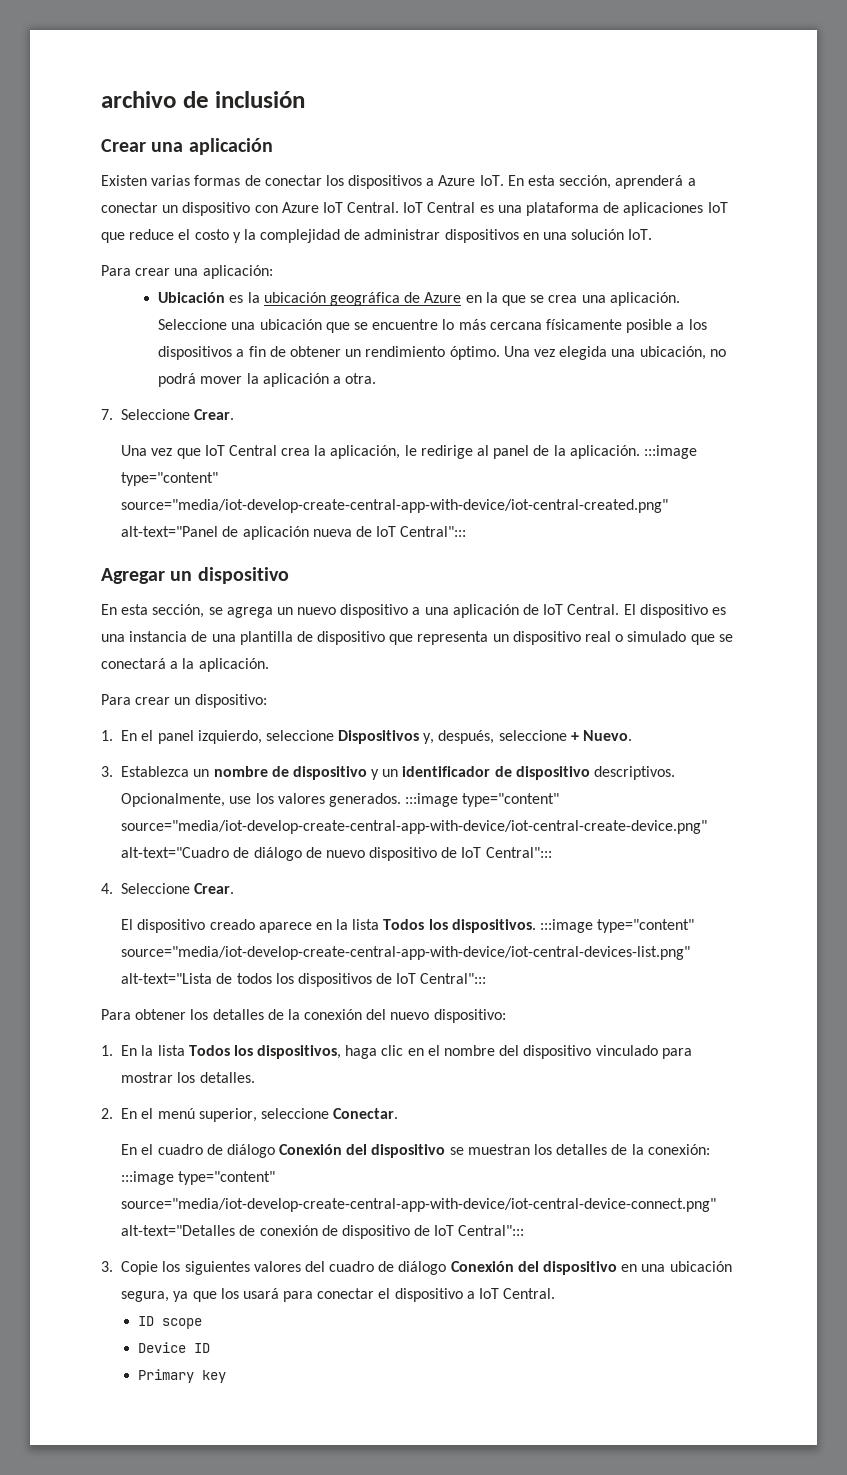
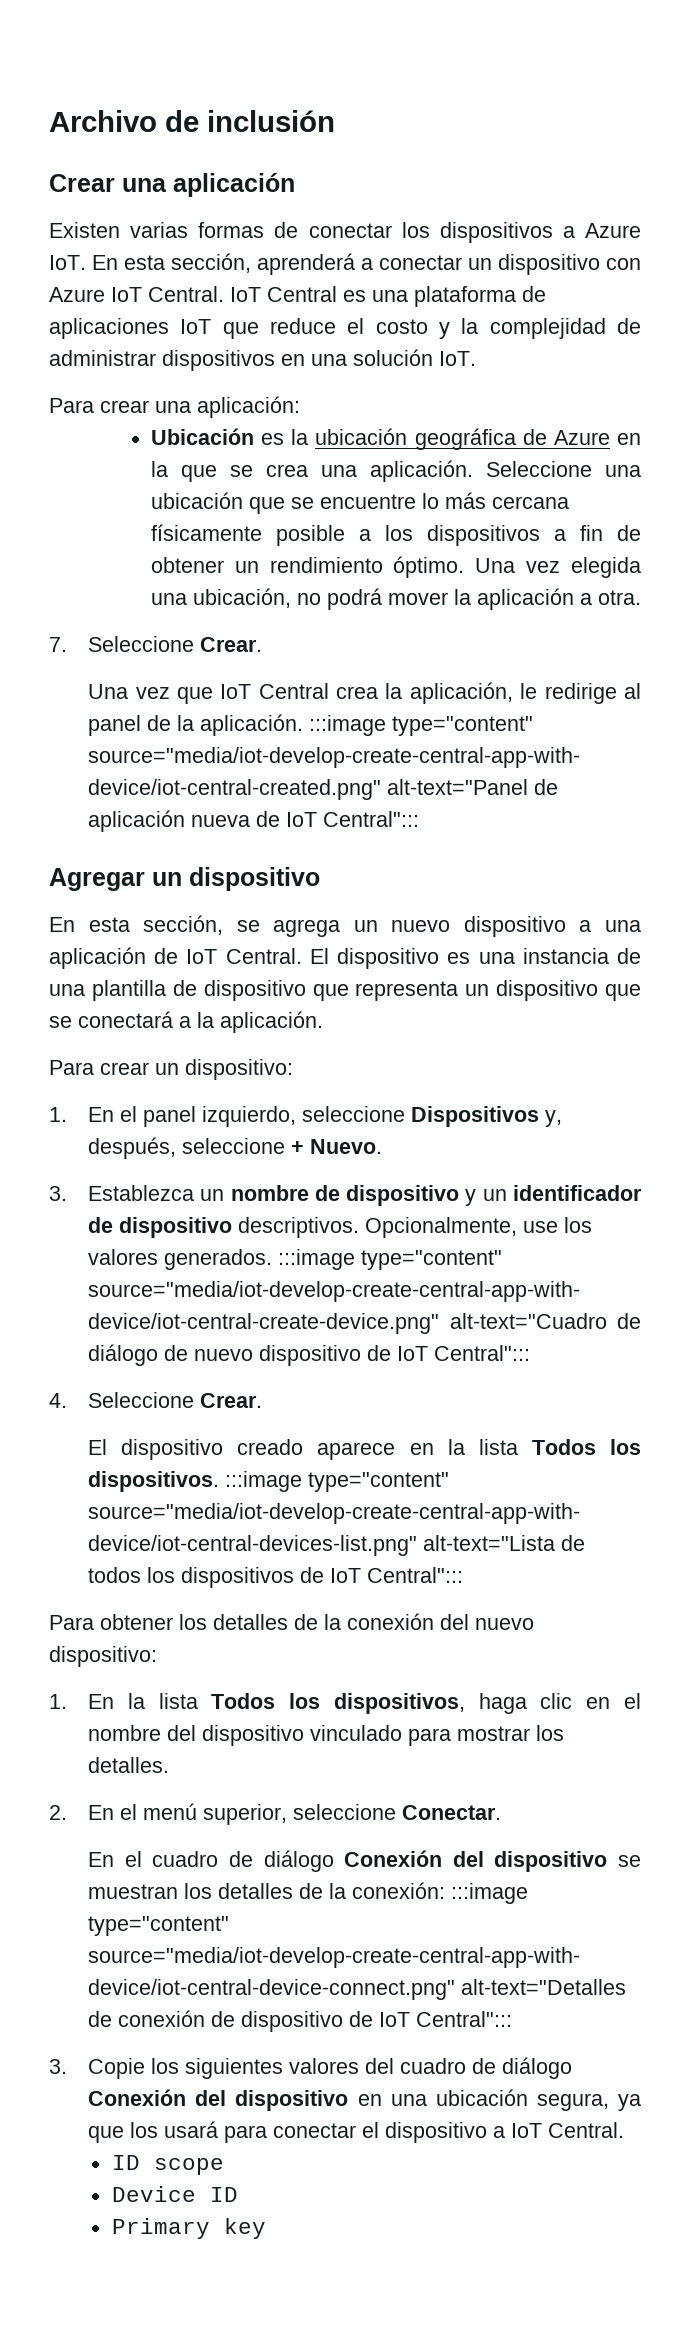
[101,91,176,108] archivo -> [49,110,157,132] Archivo
[585,631,687,642] real o simulado -> (599, 990) none

